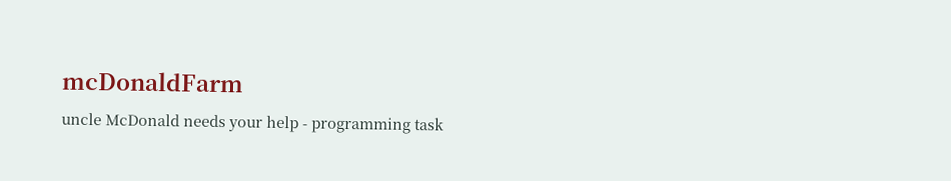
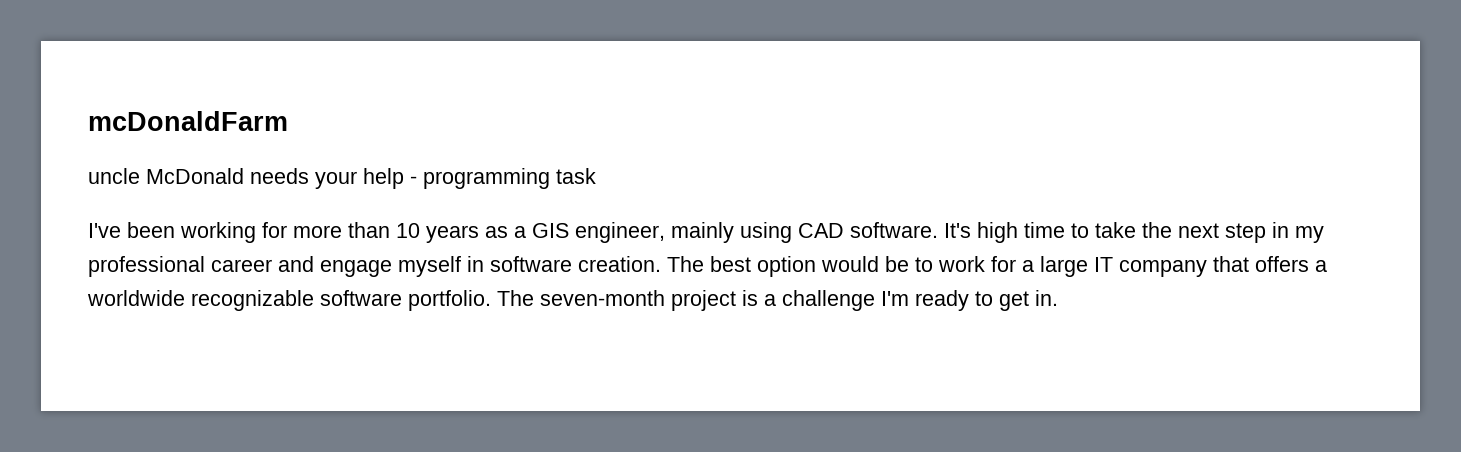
(444, 124) none -> [88,222,1324,243] [88,256,1327,277] [87,290,1058,311] // I've been working for more than 10 years as a GIS engineer, mainly using CAD software. It's high time to take the next step in my professional career and engage myself in software creation. The best option would be to work for a large IT company that offers a worldwide recognizable software portfolio. The seven-month project is a challenge I'm ready to get in.

